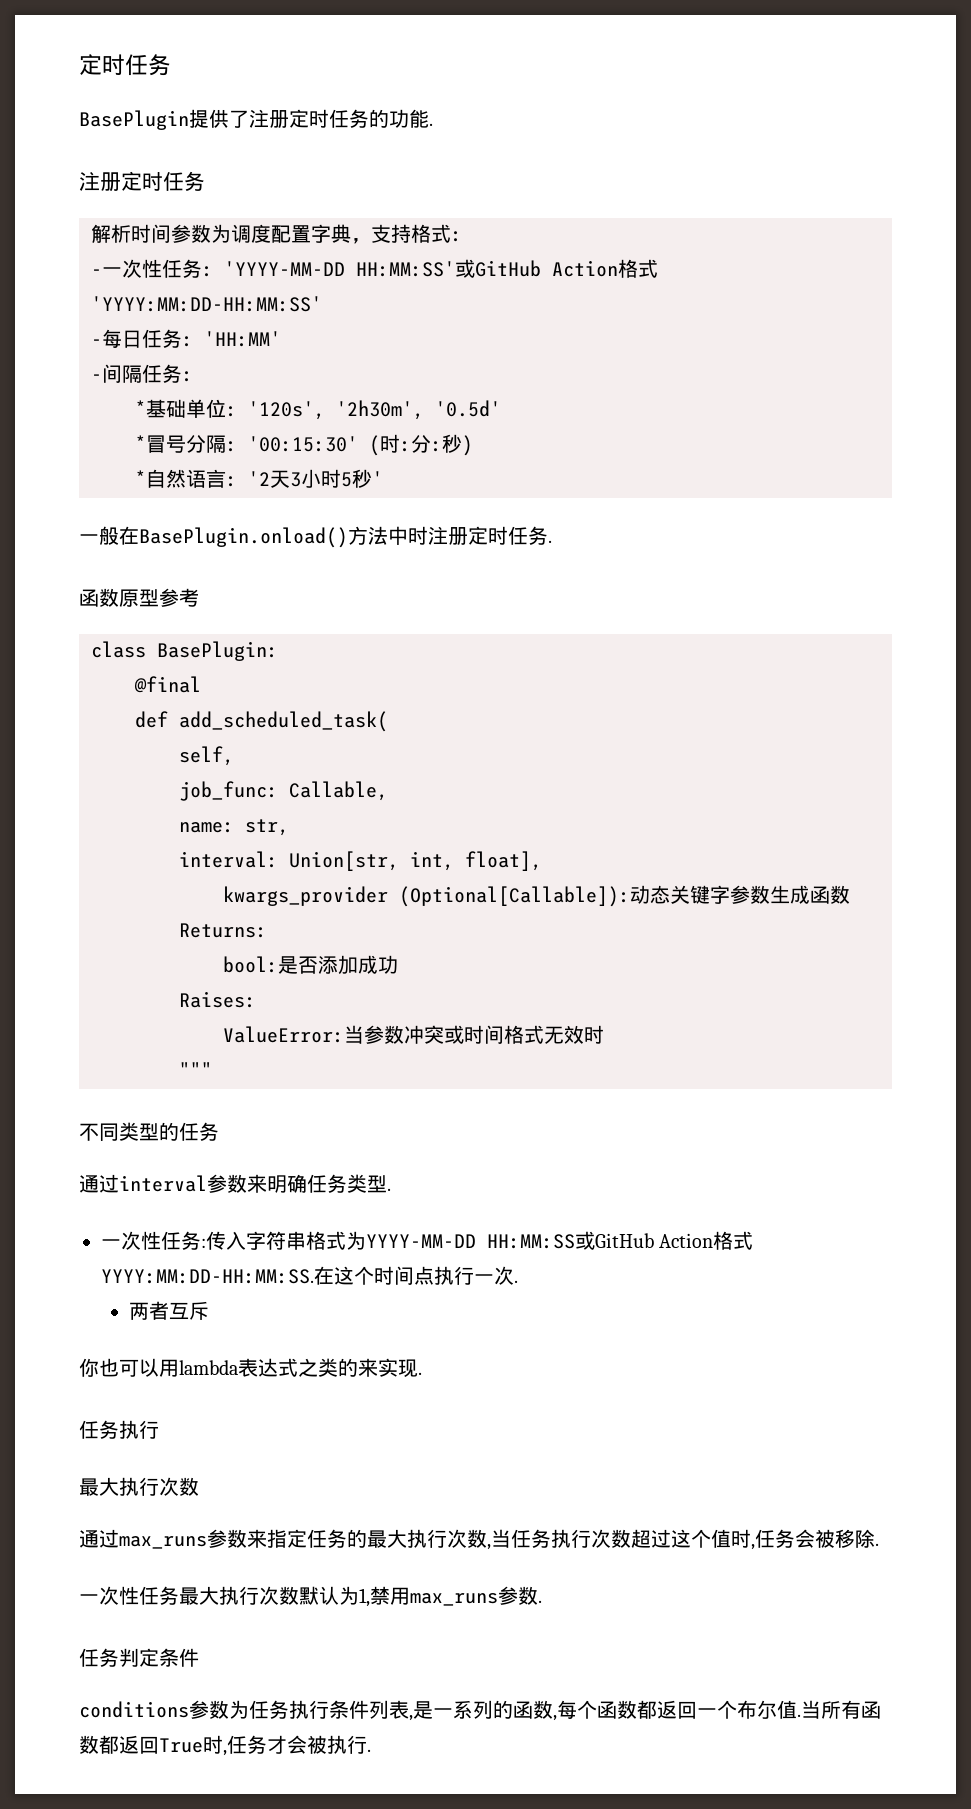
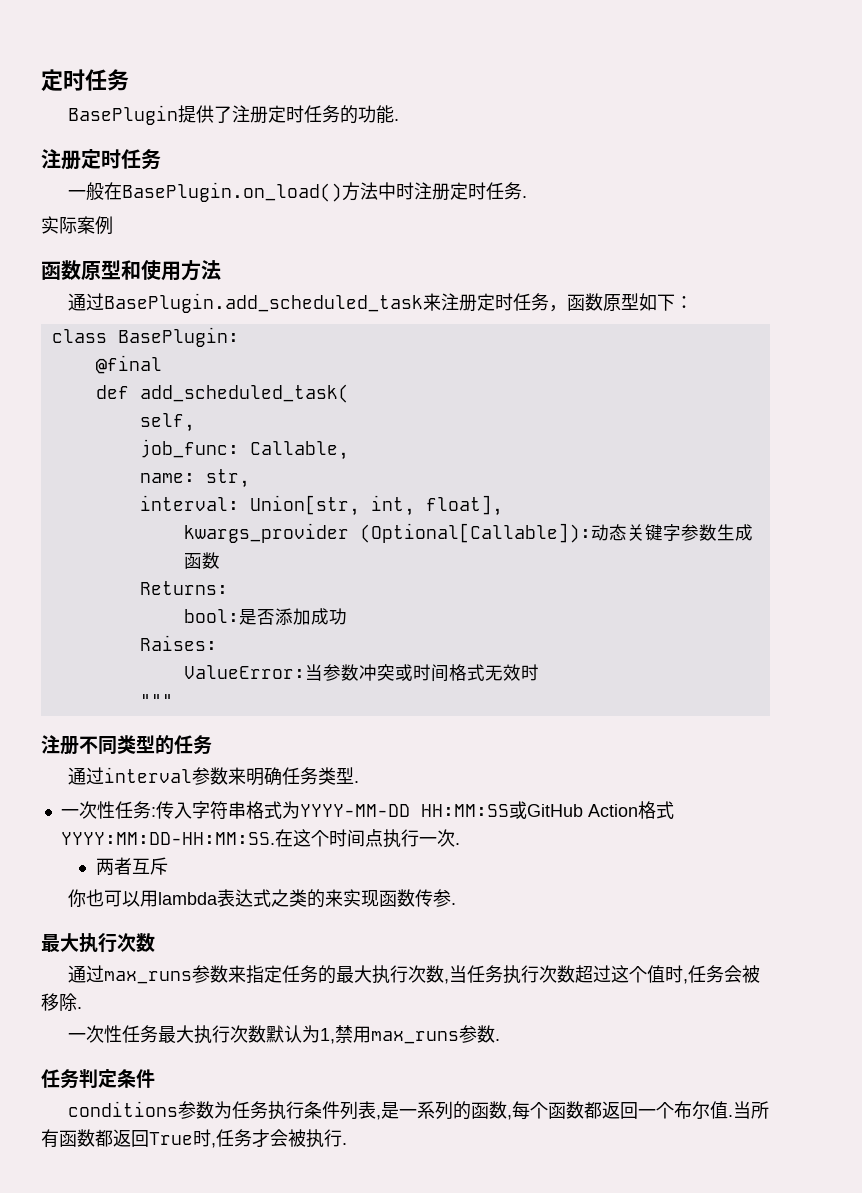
[91,224,462,244] [91,259,658,278] [91,296,322,312] [91,329,281,348] [91,364,193,383] [135,399,501,420] [135,434,473,456] [135,469,383,488] // 解析时间参数为调度配置字典，支持格式: // -一次性任务: 'YYYY-MM-DD HH:MM:SS'或GitHub Action格式'YYYY:MM:DD-HH:MM:SS' // -每日任务: 'HH:MM' // -间隔任务: // *基础单位: '120s', '2h30m', '0.5d' // *冒号分隔: '00:15:30' (时:分:秒) // *自然语言: '2天3小时5秒' -> (161, 159) none
[139,527,348,548] BasePlugin.onload() -> [122,182,343,202] BasePlugin.on_load()
[79,588,199,607] // 函数原型参考 -> [41,216,113,235] [41,260,221,281] [68,293,694,313] // 实际案例 // 函数原型和使用方法 // 通过BasePlugin.add_scheduled_task来注册定时任务，函数原型如下：
(212, 1069) none -> [41,735,79,755] 注册
[418,1372,422,1375] [79,1420,159,1439] . // 任务执行 -> [379,889,457,907] 函数传参.

